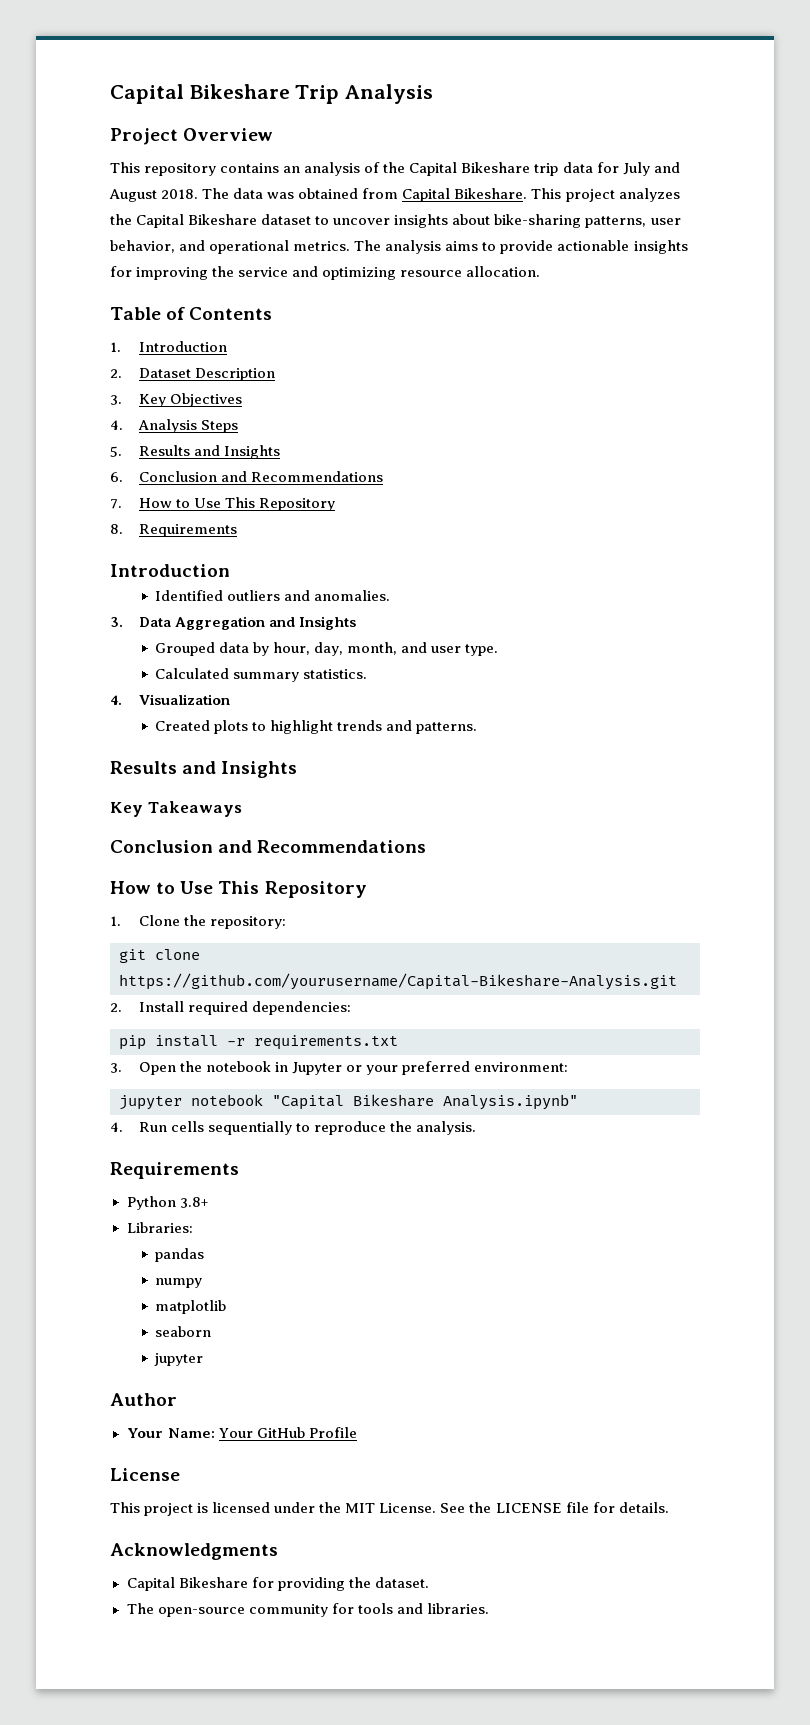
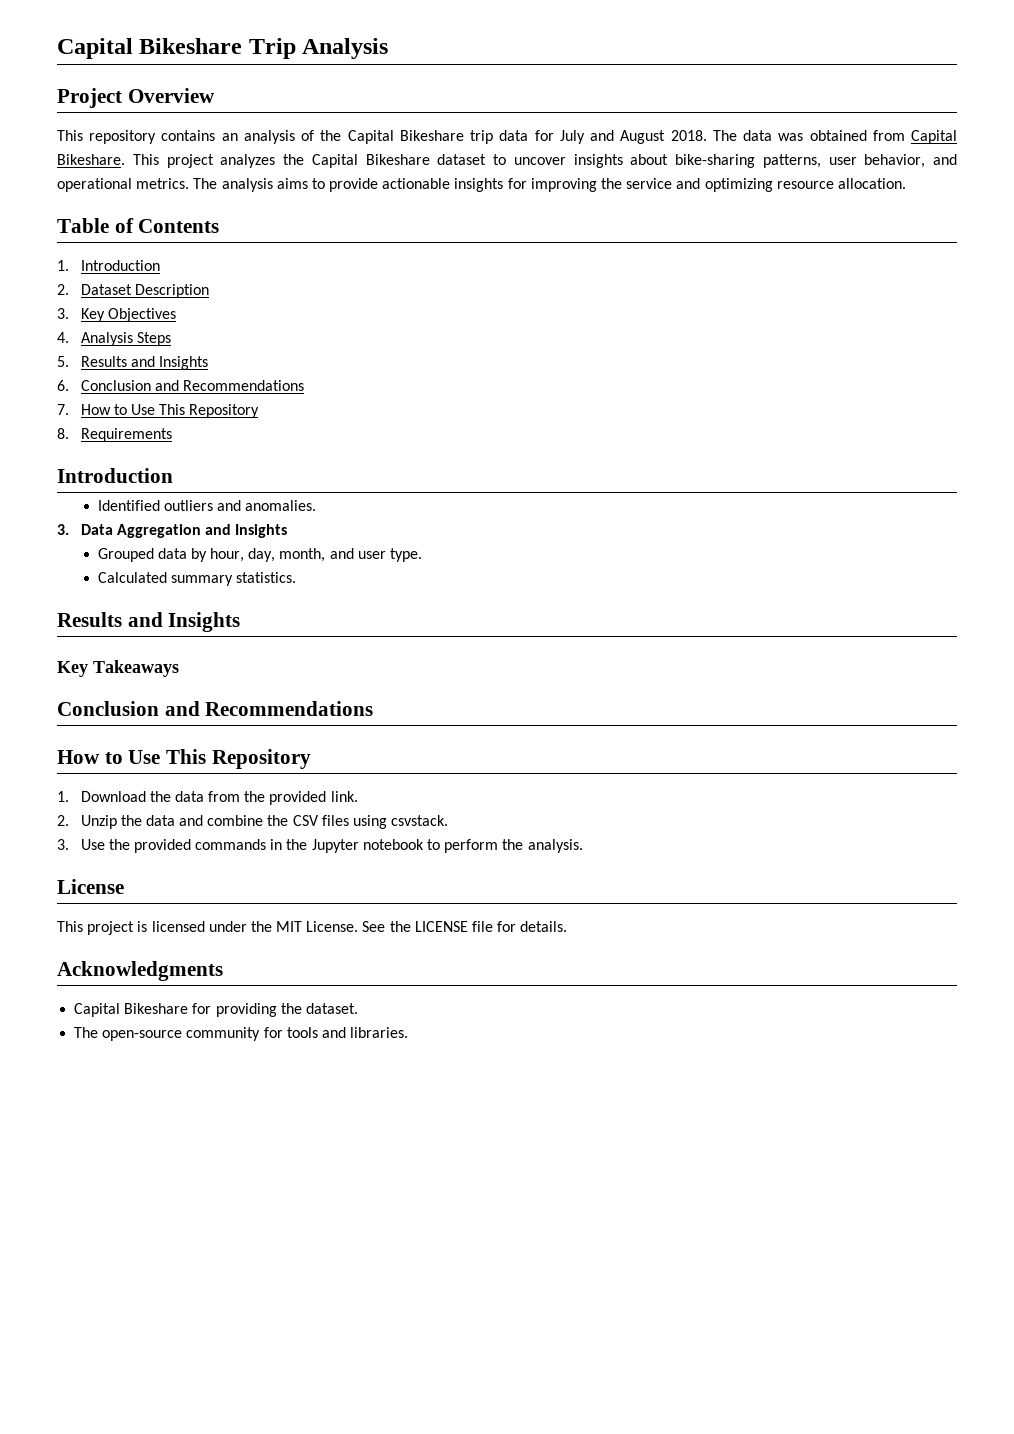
[110,694,230,705] [155,720,478,734] // 4. Visualization // Created plots to highlight trends and patterns. -> (296, 577) none
[138,915,286,929] [119,949,200,963] [119,973,677,990] [110,1001,351,1015] [119,1035,398,1050] [110,1061,568,1075] [119,1094,578,1110] [110,1121,476,1135] [110,1162,239,1179] [126,1196,209,1210] [126,1222,193,1233] [155,1248,205,1262] [155,1278,203,1288] [155,1300,227,1314] [155,1326,212,1337] [154,1353,204,1366] [110,1393,177,1406] [126,1427,357,1438] Clone the repository: // git clone https://github.com/yourusername/Capital-Bikeshare-Analysis.git // 2. Install required dependencies: // pip install -r requirements.txt // 3. Open the notebook in Jupyter or your preferred environment: // jupyter notebook "Capital Bikeshare Analysis.ipynb" // 4. Run cells sequentially to reproduce the analysis. // Requirements // Python 3.8+ // Libraries: // pandas // numpy // matplotlib // seaborn // jupyter // Author // Your Name: Your GitHub Profile -> [80,791,358,805] [57,815,449,829] [57,839,583,853] Download the data from the provided link. // 2. Unzip the data and combine the CSV files using csvstack. // 3. Use the provided commands in the Jupyter notebook to perform the analysis.

